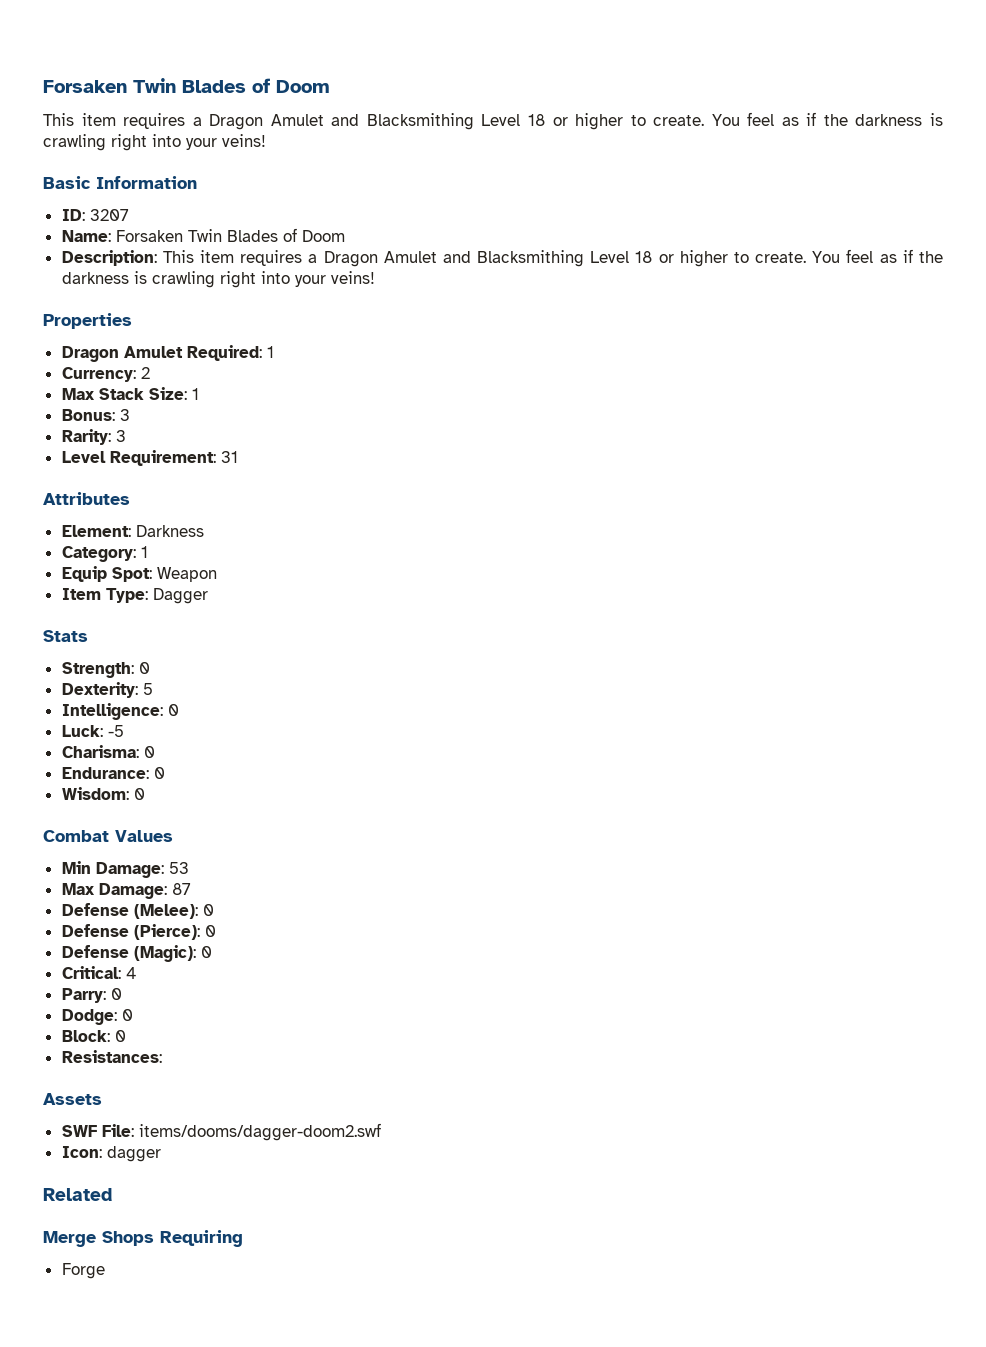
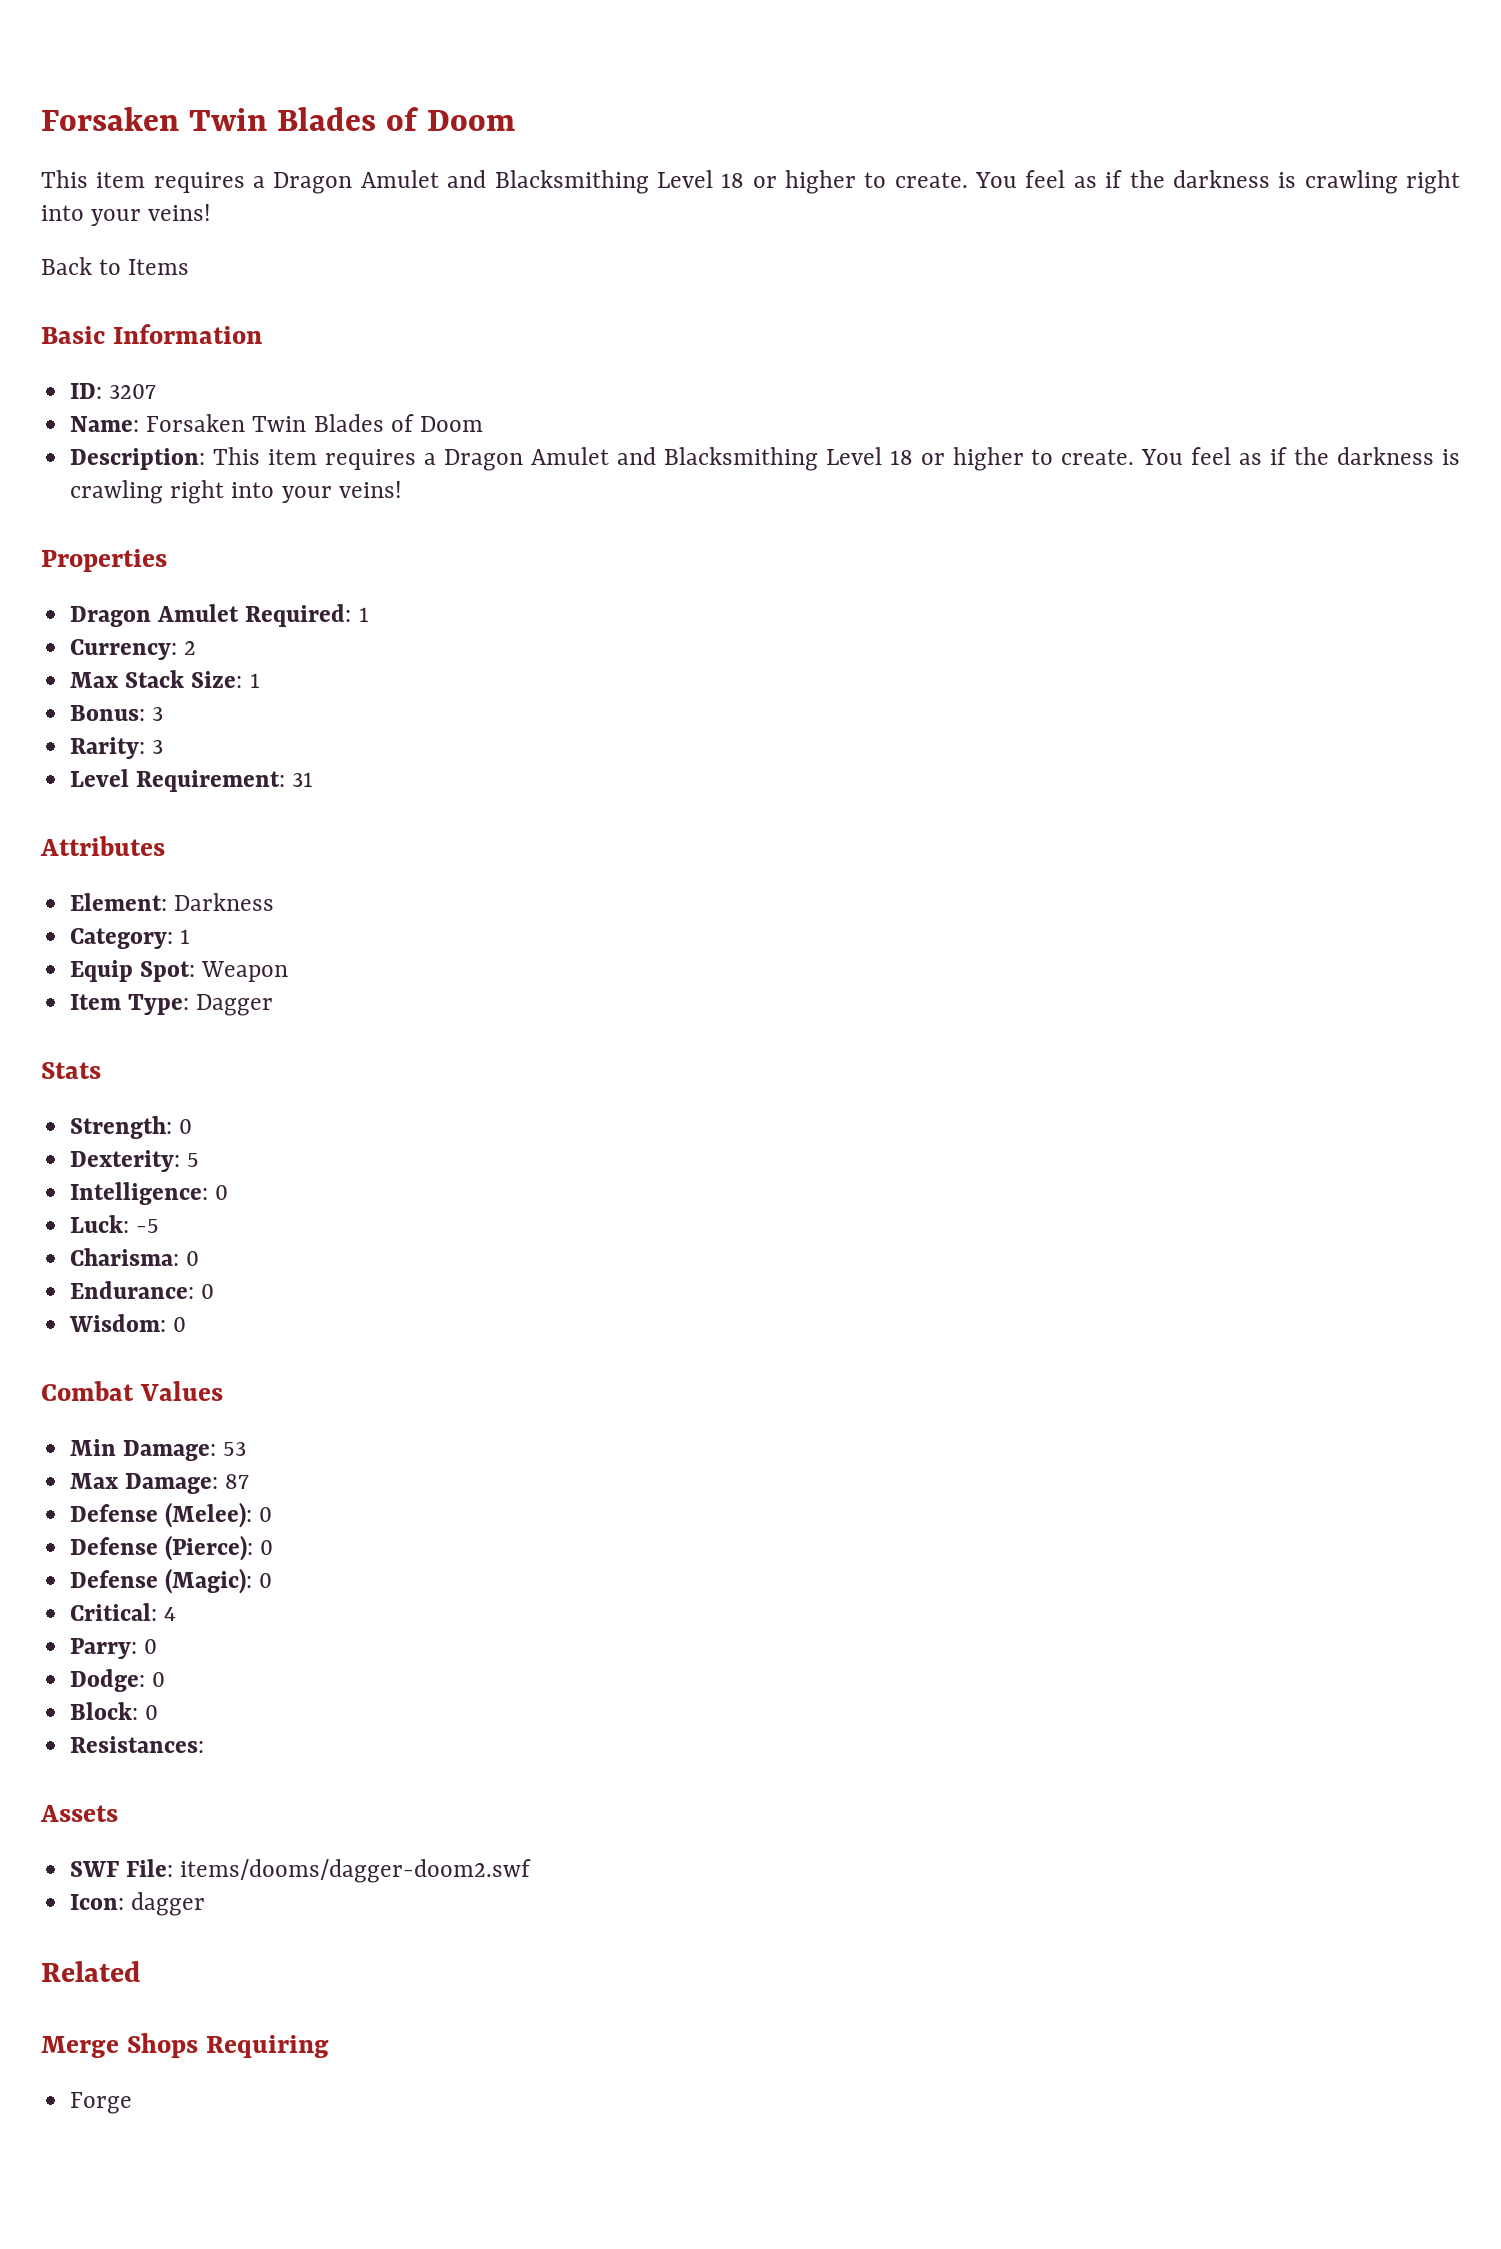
(266, 140) none -> [41,257,190,275] // Back to Items

